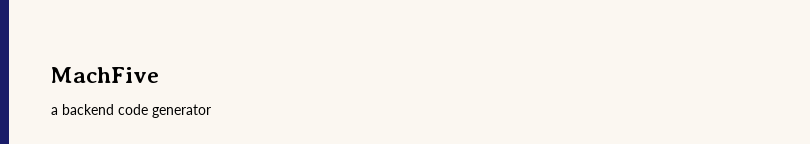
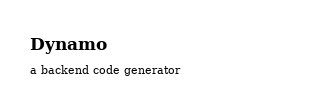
[51,67,159,83] MachFive -> [30,38,107,54] Dynamo

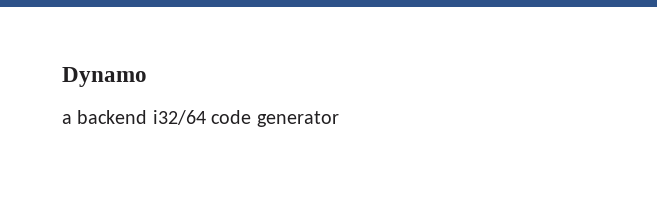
(89, 69) none -> [152,110,206,125] i32/64

